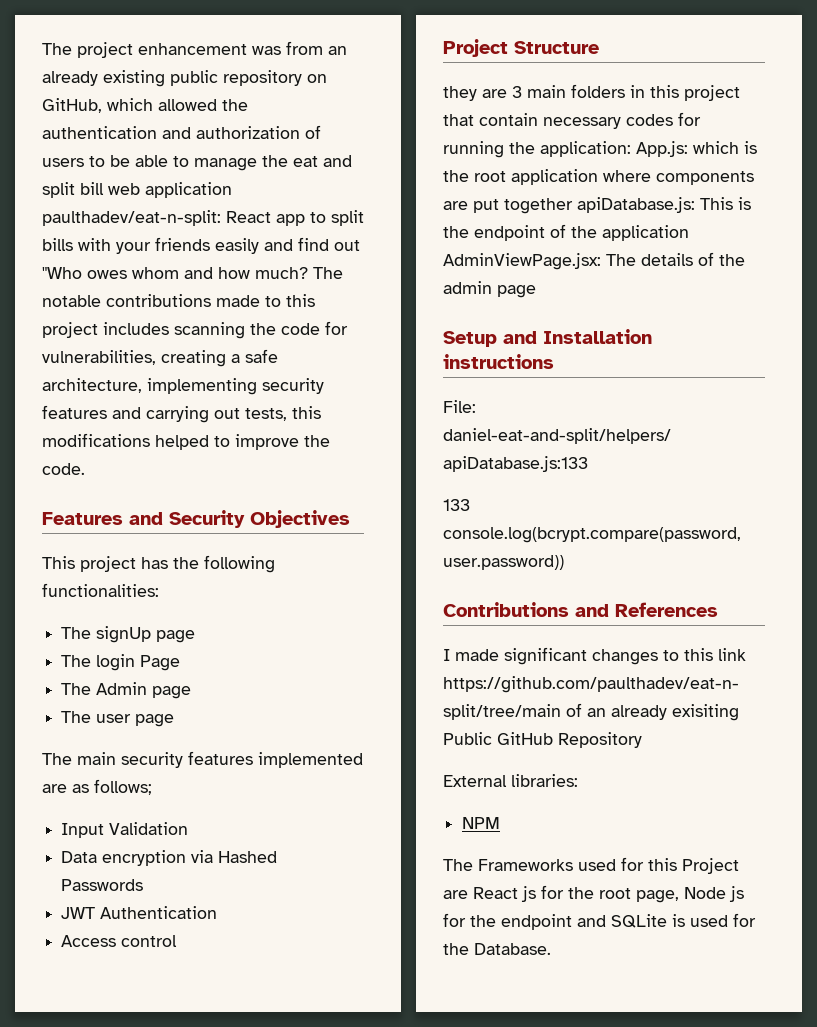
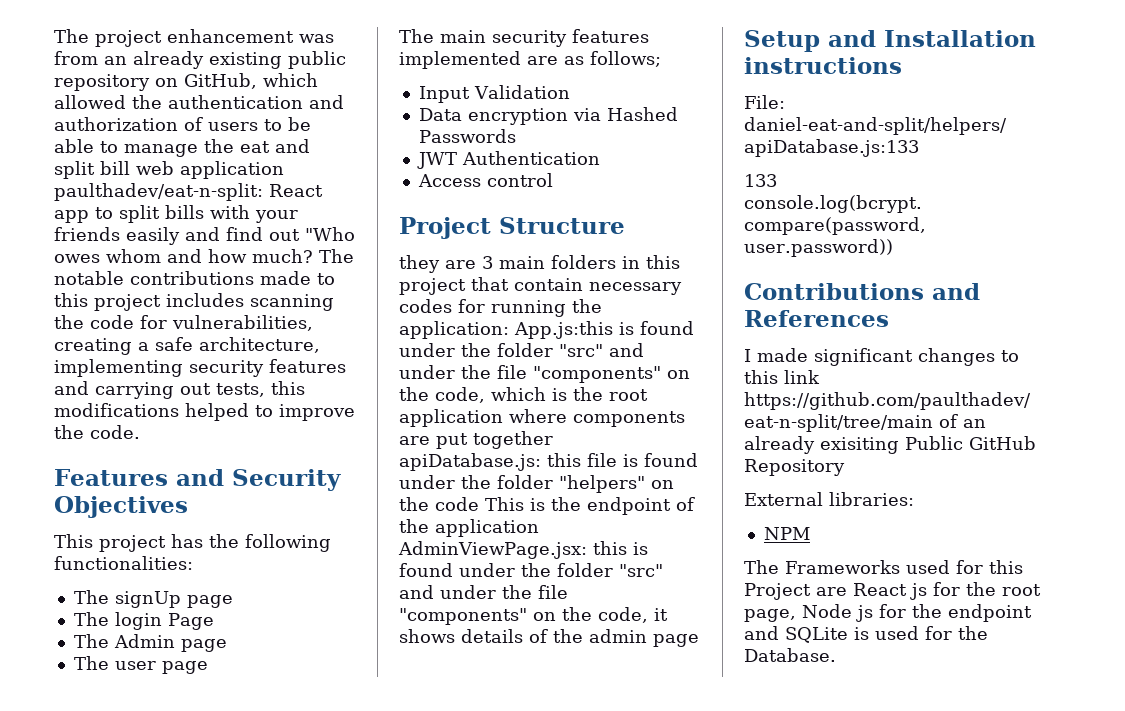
[636,141,688,157] App.js: -> [514,321,694,339] [399,343,644,357] [399,365,690,383] [399,387,485,403] App.js:this is found under the folder "src" and under the file "components" on the code,
(695, 205) none -> [547,453,698,467] [399,475,674,493] [399,497,479,511] this file is found under the folder "helpers" on the code
[606,254,636,266] The -> [592,541,648,555] [399,563,663,577] [399,585,568,599] [399,607,668,625] [399,629,455,643] this is found under the folder "src" and under the file "components" on the code, it shows

